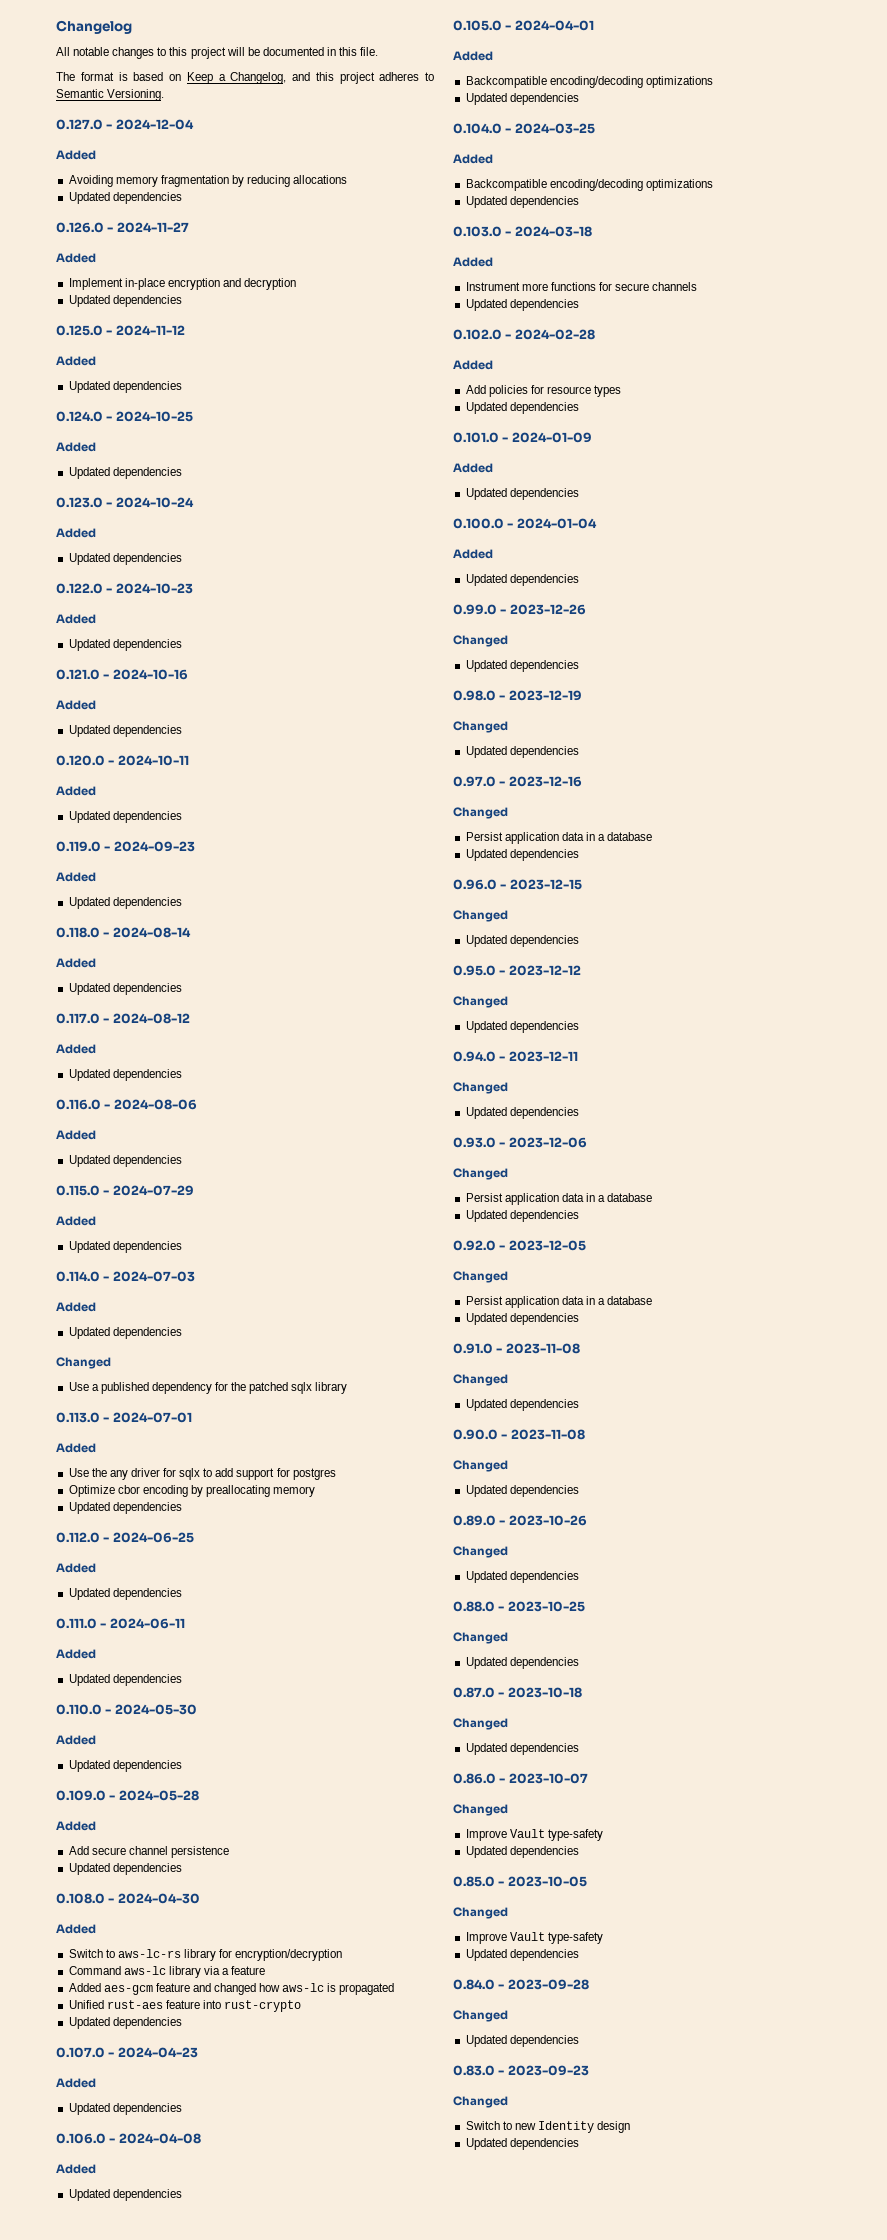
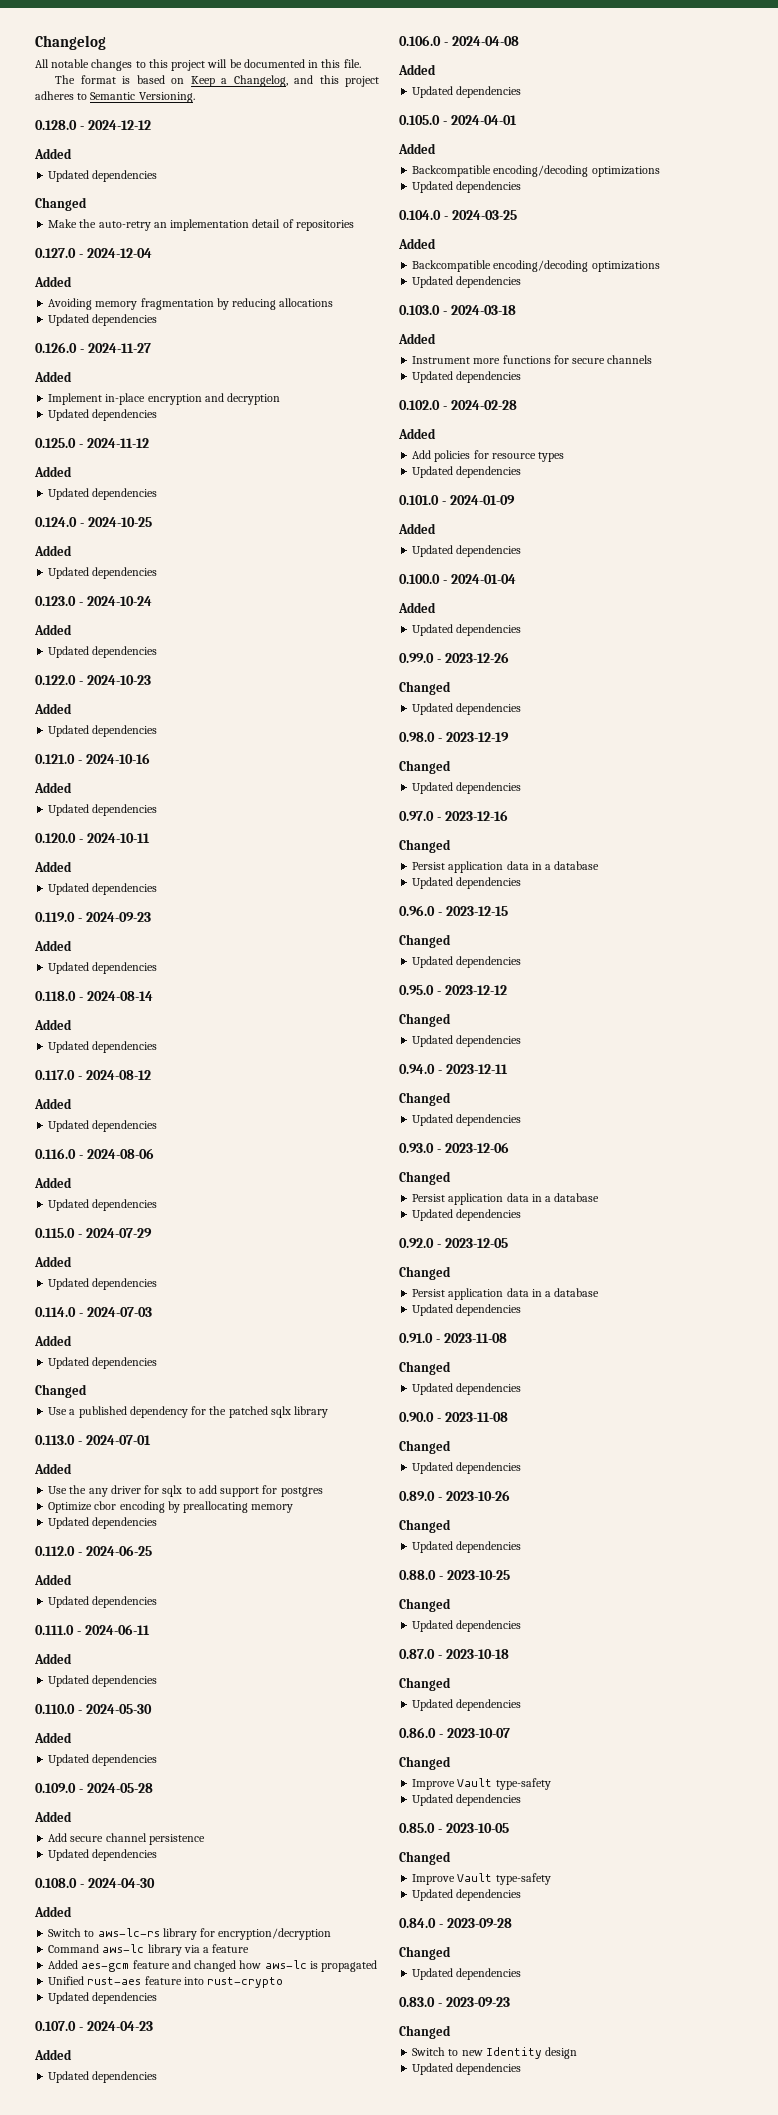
(165, 95) none -> [35,120,151,130] [34,148,72,159] [48,170,158,182] [35,197,87,211] [48,219,354,231] // 0.128.0 - 2024-12-12 // Added // Updated dependencies // Changed // Make the auto-retry an implementation detail of repositories

